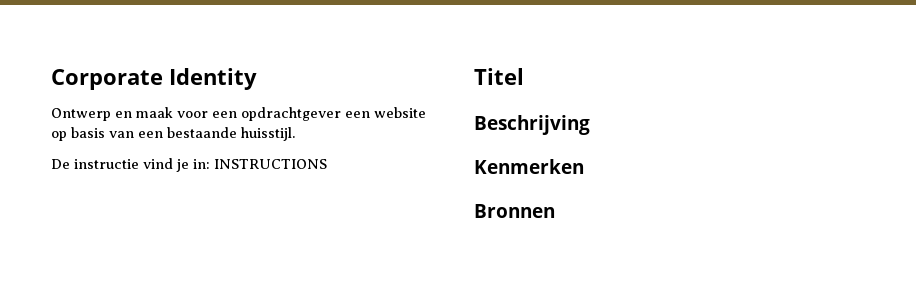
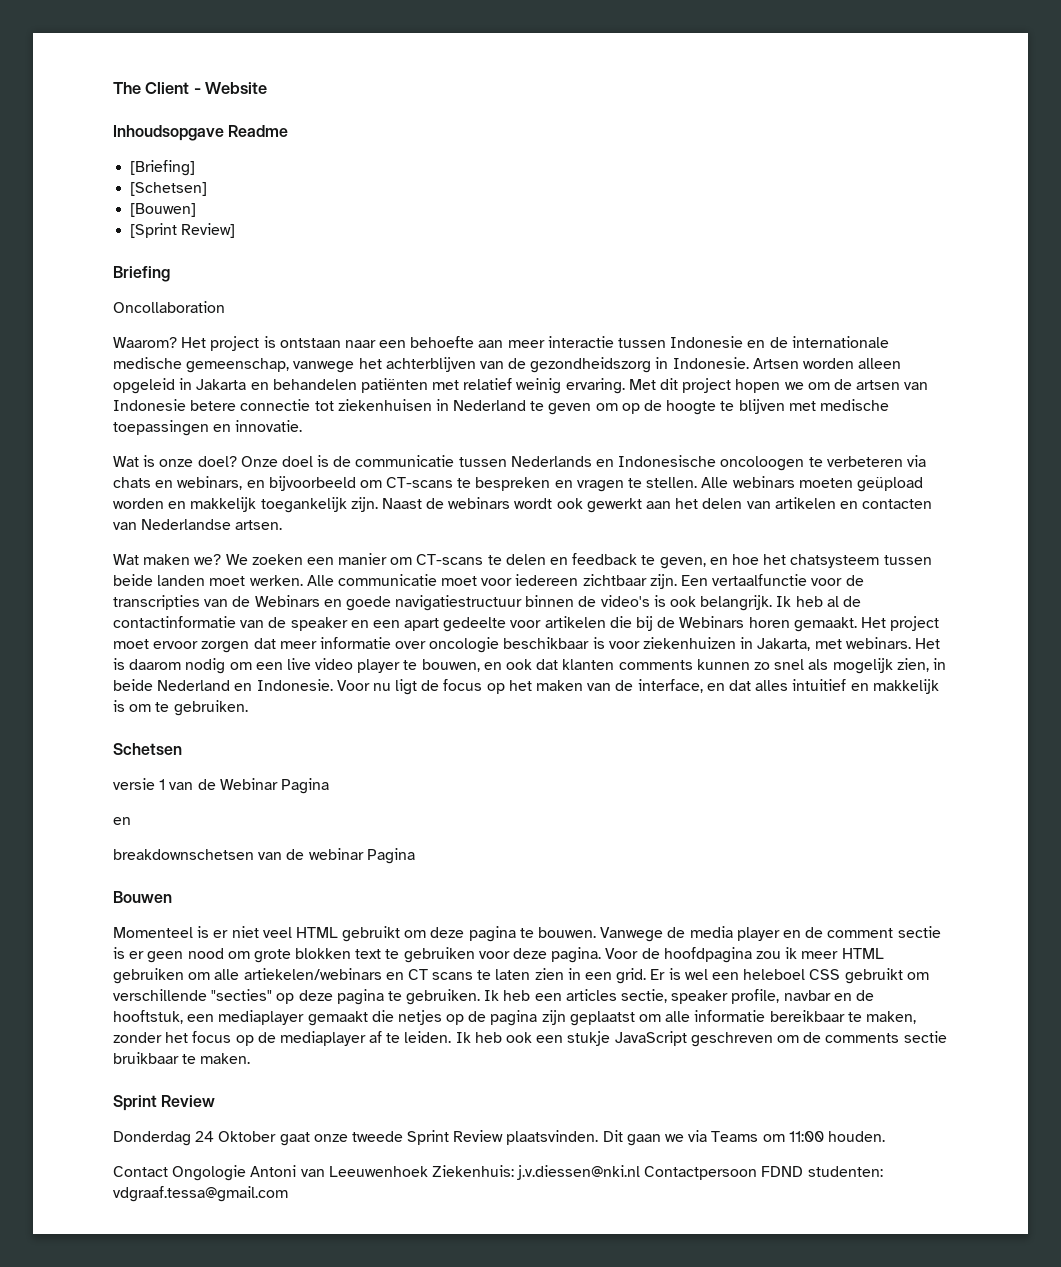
[51,68,257,90] [51,107,426,121] [51,127,295,141] [51,158,327,172] [474,68,524,85] [474,115,590,135] [474,159,584,174] [474,204,555,218] Corporate Identity // Ontwerp en maak voor een opdrachtgever een website op basis van een bestaande huisstijl. // De instructie vind je in: INSTRUCTIONS // Titel // Beschrijving // Kenmerken // Bronnen -> [113,82,268,94] [113,125,289,141] [130,160,196,176] [130,182,208,196] [130,203,197,217] [130,223,236,238] [113,266,170,282] [113,301,225,313] [113,336,889,351] [113,357,902,373] [113,378,929,394] [113,399,889,415] [113,420,303,436] [113,455,926,471] [113,476,923,492] [113,497,933,513] [113,519,283,530] [113,553,932,569] [113,574,864,589] [113,595,861,611] [113,616,940,632] [113,637,940,653] [113,658,946,674] [113,679,939,695] [113,700,248,716] [113,743,182,755] [113,778,329,794] [113,817,131,825] [113,848,415,864] [113,891,172,903] [113,926,941,942] [113,947,884,963] [113,968,929,984] [113,989,874,1005] [113,1010,916,1026] [113,1031,947,1047] [113,1052,251,1064] [113,1095,216,1111] [113,1130,885,1146] [113,1165,883,1181] [113,1186,288,1202] The Client - Website // Inhoudsopgave Readme // [Briefing] // [Schetsen] // [Bouwen] // [Sprint Review] // Briefing // Oncollaboration // Waarom? Het project is ontstaan naar een behoefte aan meer interactie tussen Indonesie en de internationale medische gemeenschap, vanwege het achterblijven van de gezondheidszorg in Indonesie. Artsen worden alleen opgeleid in Jakarta en behandelen patiënten met relatief weinig ervaring. Met dit project hopen we om de artsen van Indonesie betere connectie tot ziekenhuisen in Nederland te geven om op de hoogte te blijven met medische toepassingen en innovatie. // Wat is onze doel? Onze doel is de communicatie tussen Nederlands en Indonesische oncoloogen te verbeteren via chats en webinars, en bijvoorbeeld om CT-scans te bespreken en vragen te stellen. Alle webinars moeten geüpload worden en makkelijk toegankelijk zijn. Naast de webinars wordt ook gewerkt aan het delen van artikelen en contacten van Nederlandse artsen. // Wat maken we? We zoeken een manier om CT-scans te delen en feedback te geven, en hoe het chatsysteem tussen beide landen moet werken. Alle communicatie moet voor iedereen zichtbaar zijn. Een vertaalfunctie voor de transcripties van de Webinars en goede navigatiestructuur binnen de video's is ook belangrijk. Ik heb al de contactinformatie van de speaker en een apart gedeelte voor artikelen die bij de Webinars horen gemaakt. Het project moet ervoor zorgen dat meer informatie over oncologie beschikbaar is voor ziekenhuizen in Jakarta, met webinars. Het is daarom nodig om een live video player te bouwen, en ook dat klanten comments kunnen zo snel als mogelijk zien, in beide Nederland en Indonesie. Voor nu ligt de focus op het maken van de interface, en dat alles intuitief en makkelijk is om te gebruiken. // Schetsen // versie 1 van de Webinar Pagina // en // breakdownschetsen van de webinar Pagina // Bouwen // Momenteel is er niet veel HTML gebruikt om deze pagina te bouwen. Vanwege de media player en de comment sectie is er geen nood om grote blokken text te gebruiken voor deze pagina. Voor de hoofdpagina zou ik meer HTML gebruiken om alle artiekelen/webinars en CT scans te laten zien in een grid. Er is wel een heleboel CSS gebruikt om verschillende "secties" op deze pagina te gebruiken. Ik heb een articles sectie, speaker profile, navbar en de hooftstuk, een mediaplayer gemaakt die netjes op de pagina zijn geplaatst om alle informatie bereikbaar te maken, zonder het focus op de mediaplayer af te leiden. Ik heb ook een stukje JavaScript geschreven om de comments sectie bruikbaar te maken. // Sprint Review // Donderdag 24 Oktober gaat onze tweede Sprint Review plaatsvinden. Dit gaan we via Teams om 11:00 houden. // Contact Ongologie Antoni van Leeuwenhoek Ziekenhuis: j.v.diessen@nki.nl Contactpersoon FDND studenten: vdgraaf.tessa@gmail.com

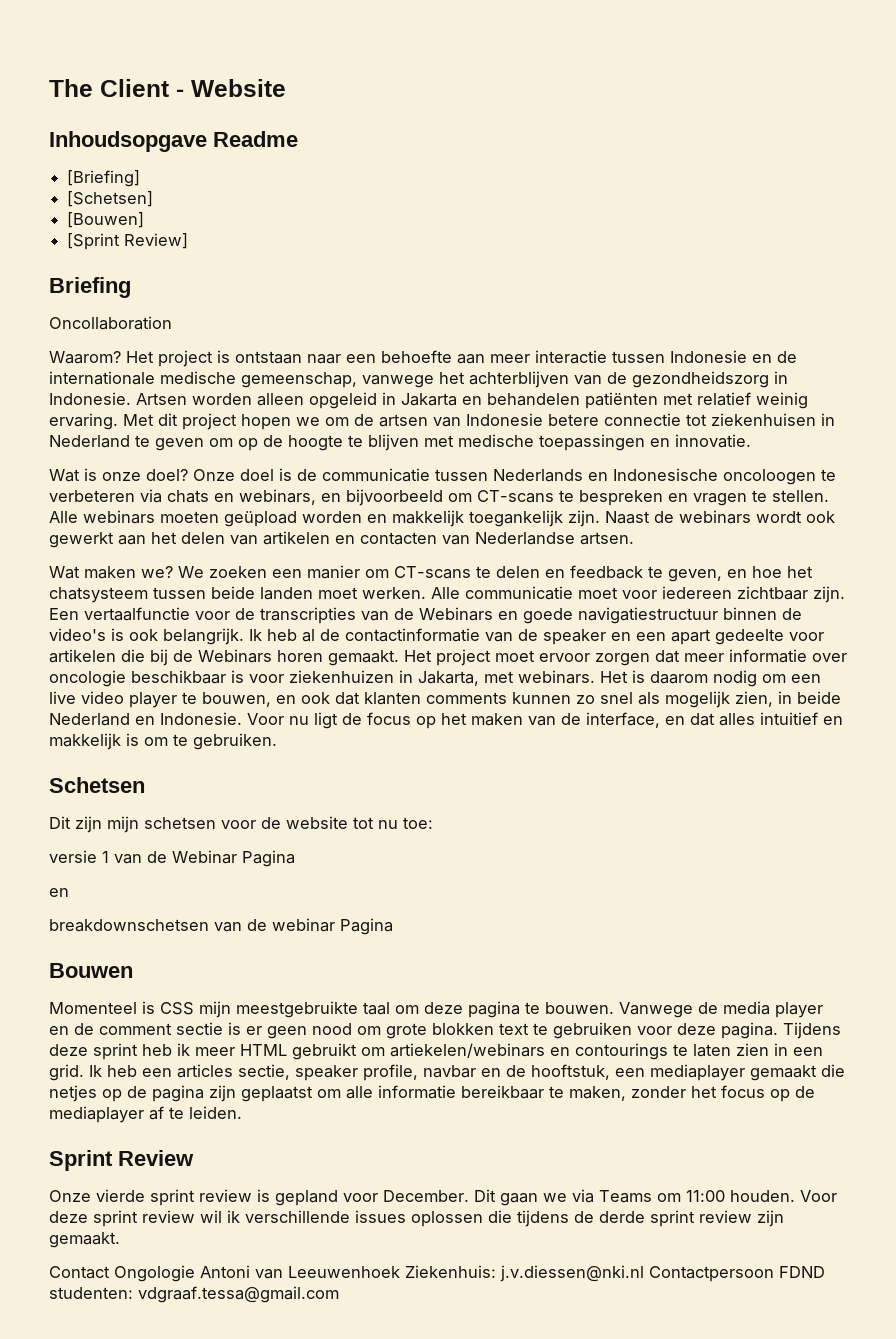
(182, 749) none -> [49,816,433,833] // Dit zijn mijn schetsen voor de website tot nu toe:
[213,926,401,942] er niet veel HTML gebruikt -> [160,1001,390,1018] CSS mijn meestgebruikte taal
[605,947,884,963] [113,968,474,984] Voor de hoofdpagina zou ik meer HTML gebruiken om alle artiekelen/webinars en CT scans -> [783,1022,841,1039] [49,1043,668,1060] Tijdens deze sprint heb ik meer HTML gebruikt om artiekelen/webinars en contourings
[650,968,929,984] [113,989,481,1005] Er is wel een heleboel CSS gebruikt om verschillende "secties" op deze pagina te gebruiken. -> (84, 1072) none
[455,1031,947,1047] [113,1052,251,1064] [113,1095,216,1111] [113,1130,599,1146] Ik heb ook een stukje JavaScript geschreven om de comments sectie bruikbaar te maken. // Sprint Review // Donderdag 24 Oktober gaat onze tweede Sprint Review plaatsvinden. -> [49,1150,194,1171] [49,1189,469,1206] // Sprint Review // Onze vierde sprint review is gepland voor December.
(885, 1136) none -> [800,1190,837,1202] [49,1210,784,1227] [49,1232,120,1248] Voor deze sprint review wil ik verschillende issues oplossen die tijdens de derde sprint review zijn gemaakt.

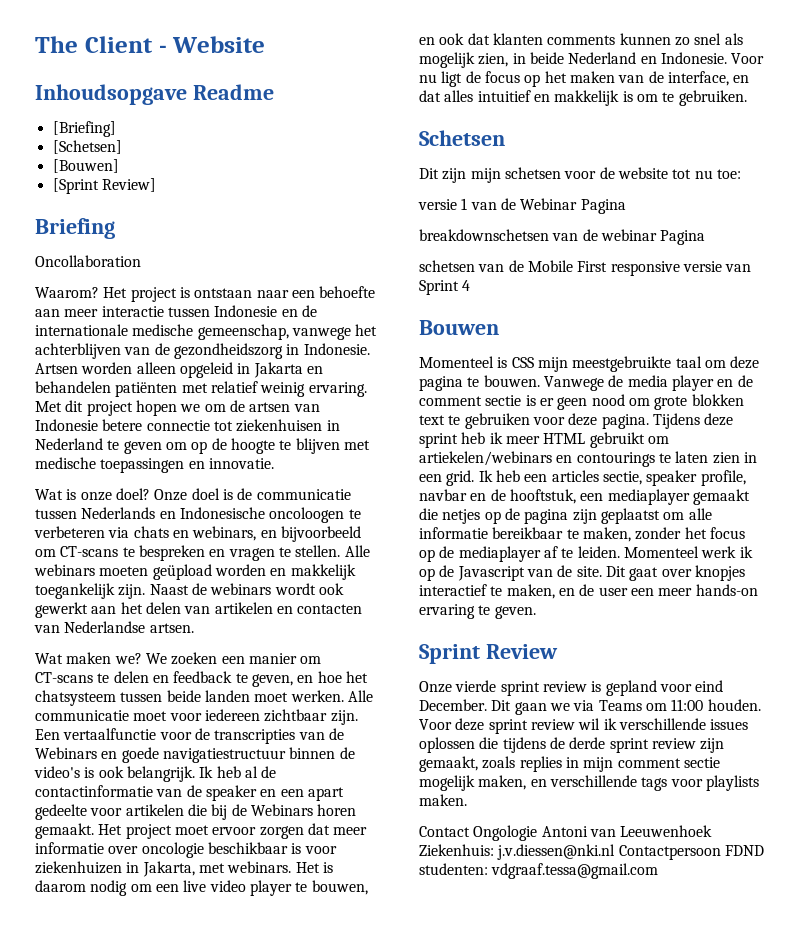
[49,888,69,897] // en -> (626, 206) none
(393, 926) none -> [419,260,752,276] [419,280,471,295] // schetsen van de Mobile First responsive versie van Sprint 4
(242, 1112) none -> [623,546,753,558] [419,565,745,581] [419,584,758,599] [419,604,536,619] Momenteel werk ik op de Javascript van de site. Dit gaat over knopjes interactief te maken, en de user een meer hands-on ervaring te geven.
(378, 1197) none -> [695,680,724,692] eind
[49,1232,120,1248] gemaakt. -> [419,756,720,772] [419,775,759,791] [419,794,467,806] gemaakt, zoals replies in mijn comment sectie mogelijk maken, en verschillende tags voor playlists maken.

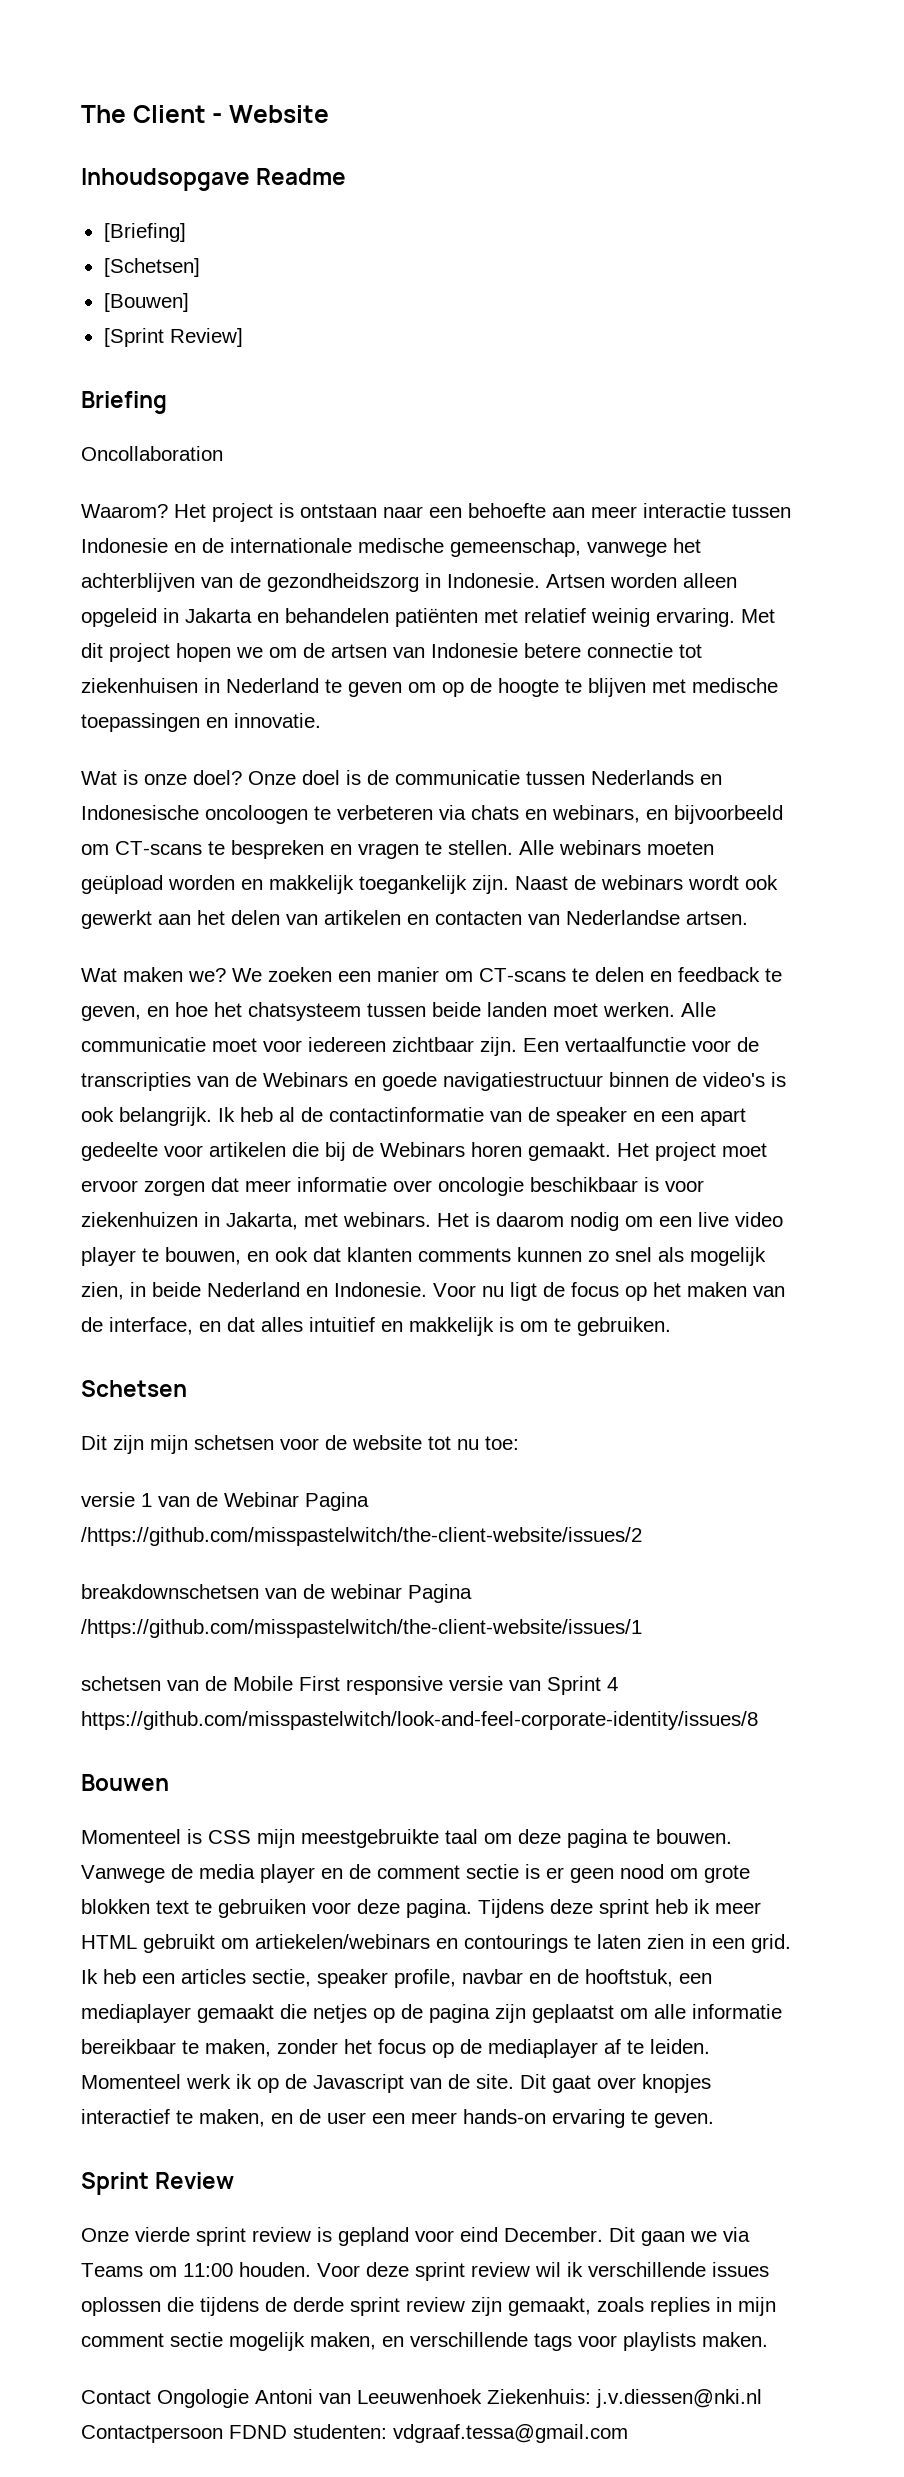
(626, 206) none -> [81,1527,642,1546] /https://github.com/misspastelwitch/the-client-website/issues/2
(706, 237) none -> [81,1619,642,1638] /https://github.com/misspastelwitch/the-client-website/issues/1
(471, 285) none -> [81,1711,758,1730] https://github.com/misspastelwitch/look-and-feel-corporate-identity/issues/8

